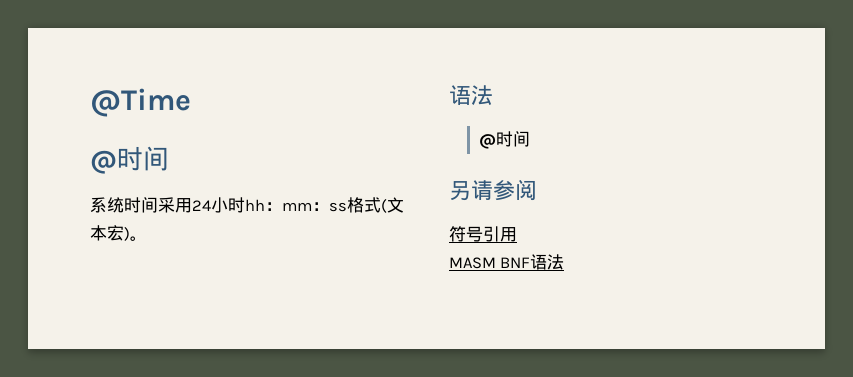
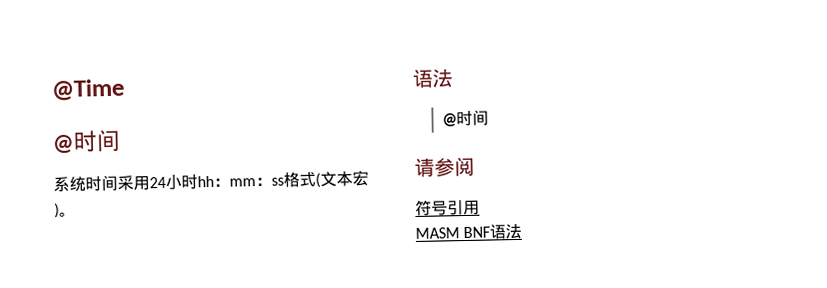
[449,181,471,201] 另 -> (489, 117) none

